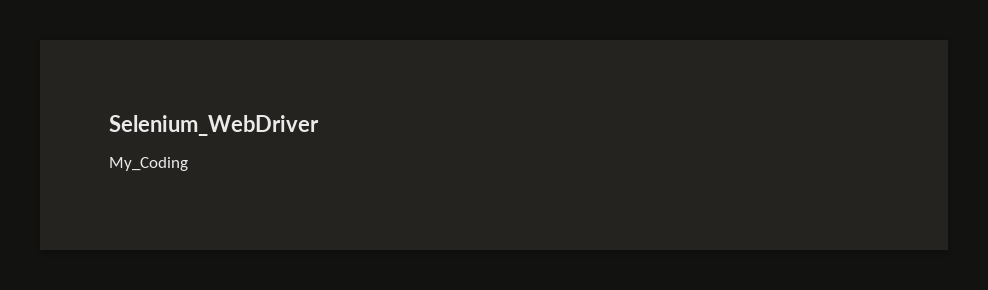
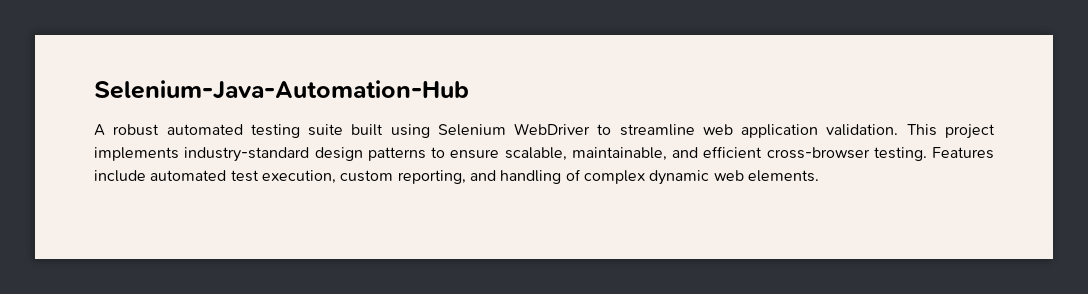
[109,115,319,136] [109,157,188,171] Selenium_WebDriver // My_Coding -> [94,80,469,100] [94,123,995,139] [94,146,994,162] [94,169,819,185] Selenium-Java-Automation-Hub // A robust automated testing suite built using Selenium WebDriver to streamline web application validation. This project implements industry-standard design patterns to ensure scalable, maintainable, and efficient cross-browser testing. Features include automated test execution, custom reporting, and handling of complex dynamic web elements.

